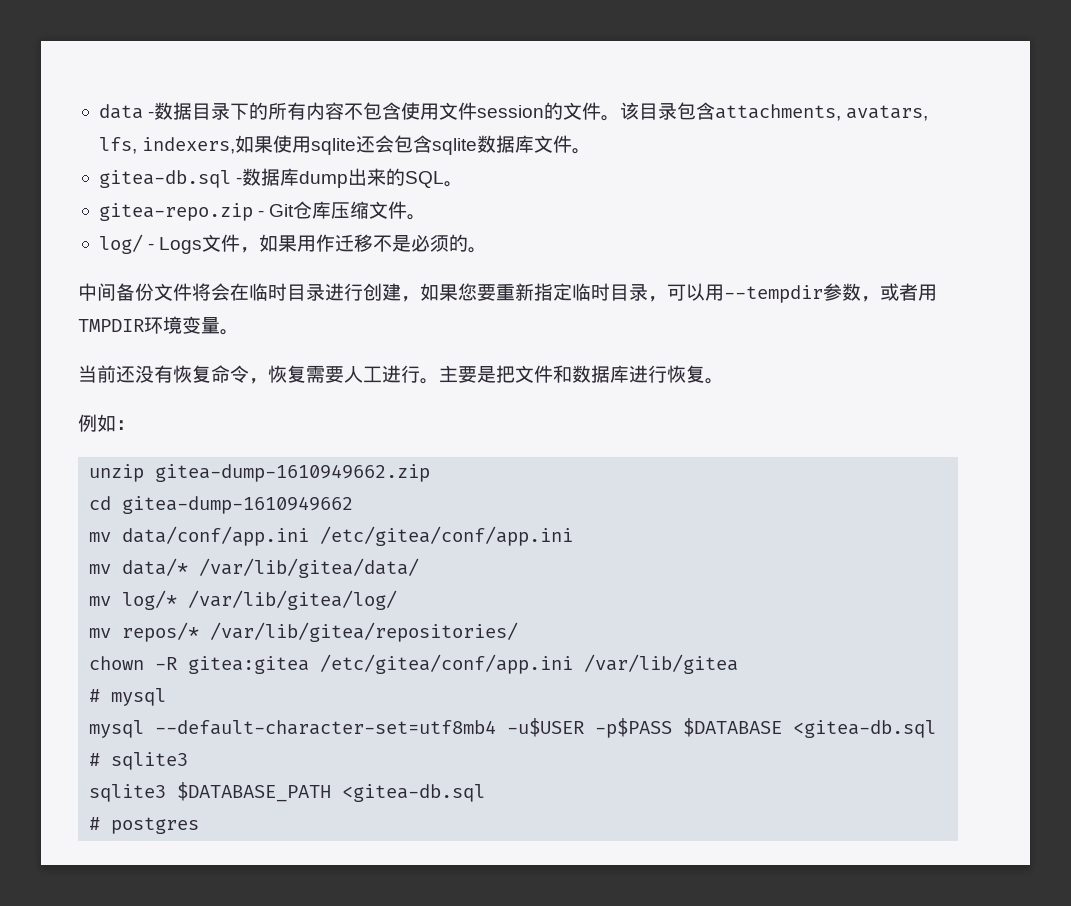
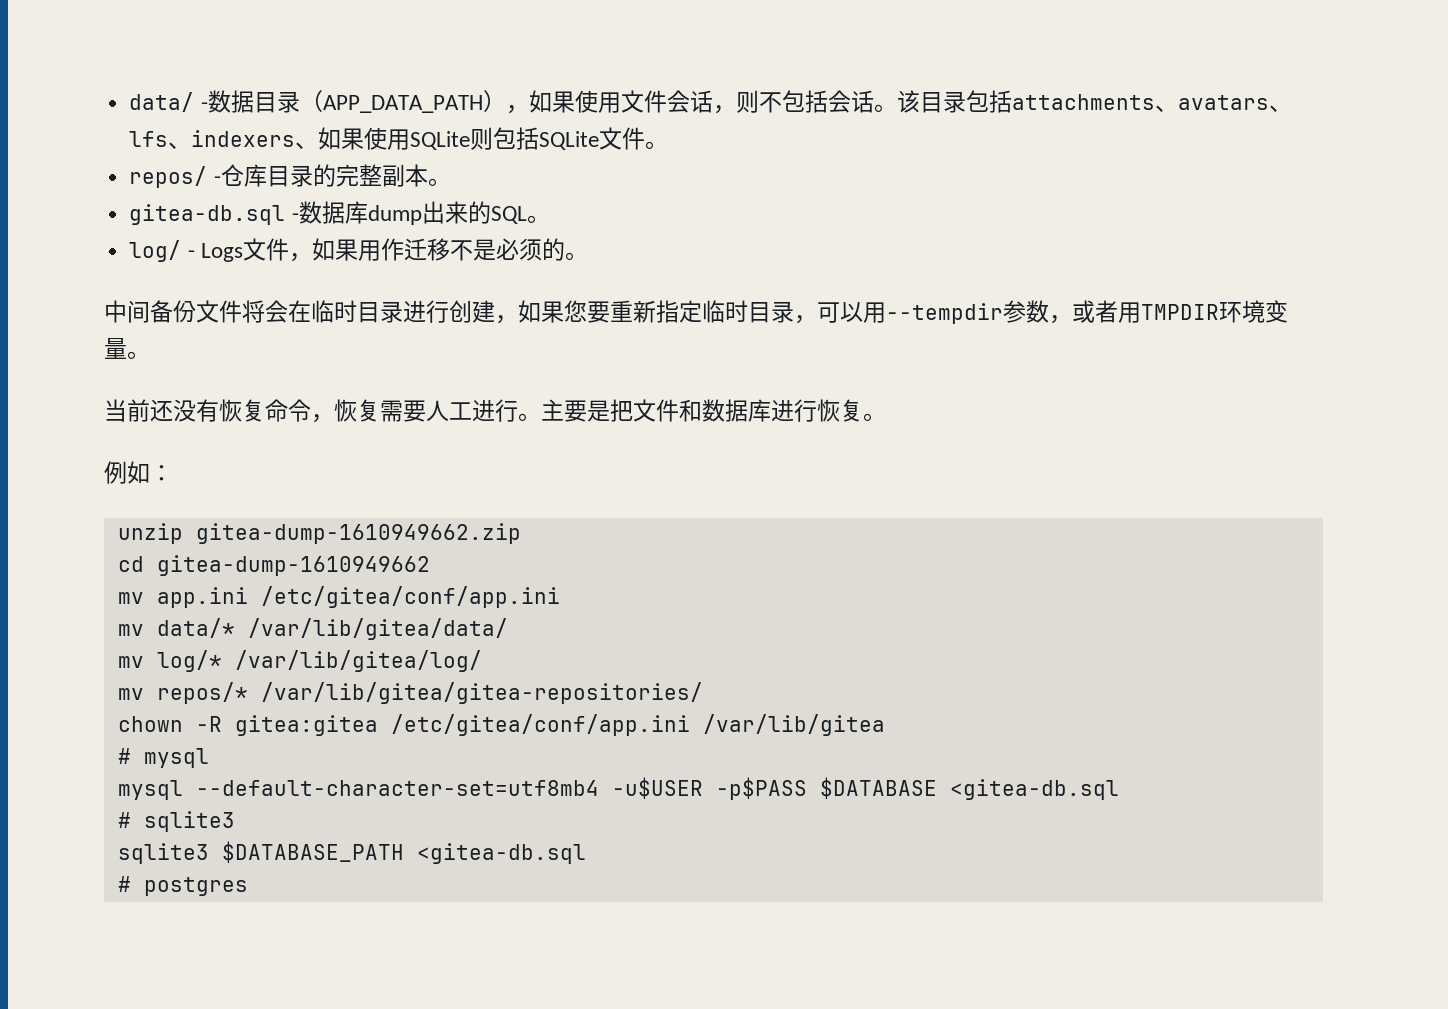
[98,104,143,119] data -> [129,92,195,112] data/
[230,102,929,121] [98,135,573,155] 下的所有内容不包含使用文件session的文件。该目录包含attachments, avatars, lfs, indexers,如果使用sqlite还会包含sqlite数据库文件 -> [299,90,1292,114] [129,127,669,150] [129,164,428,188] （APP_DATA_PATH），如果使用文件会话，则不包括会话。该目录包括attachments、avatars、lfs、indexers、如果使用SQLite则包括SQLite文件。 // repos/ -仓库目录的完整副本
[98,201,427,221] // gitea-repo.zip - Git仓库压缩文件。 -> (550, 219) none
[122,526,310,546] data/conf/app.ini -> [156,587,248,608] app.ini
[210,622,519,642] /var/lib/gitea/repositories/ -> [260,682,703,704] /var/lib/gitea/gitea-repositories/

